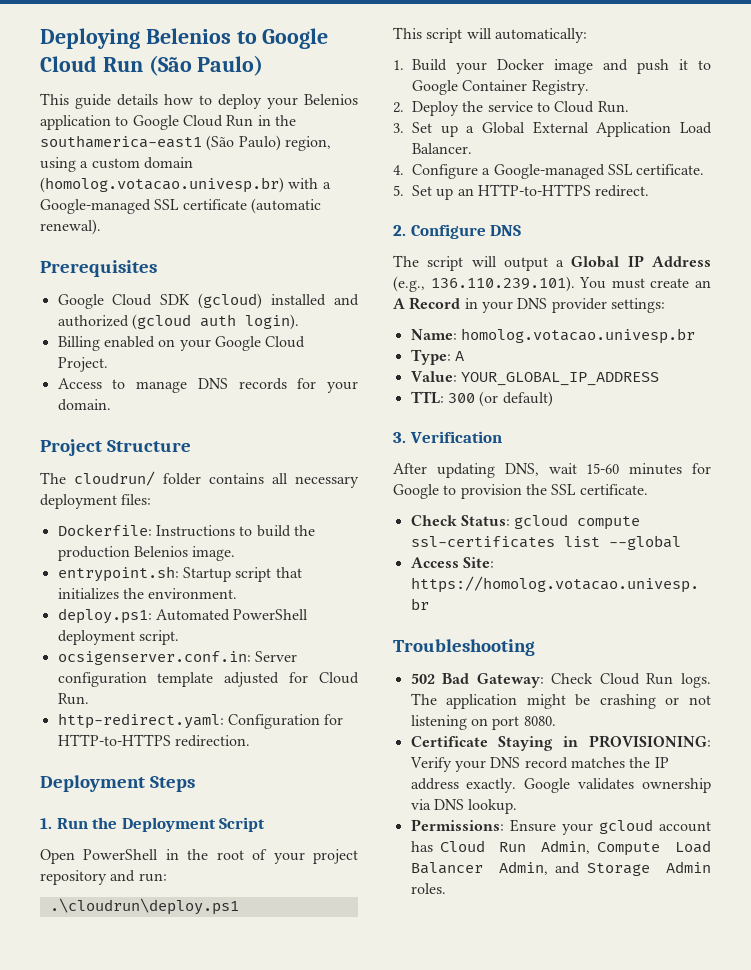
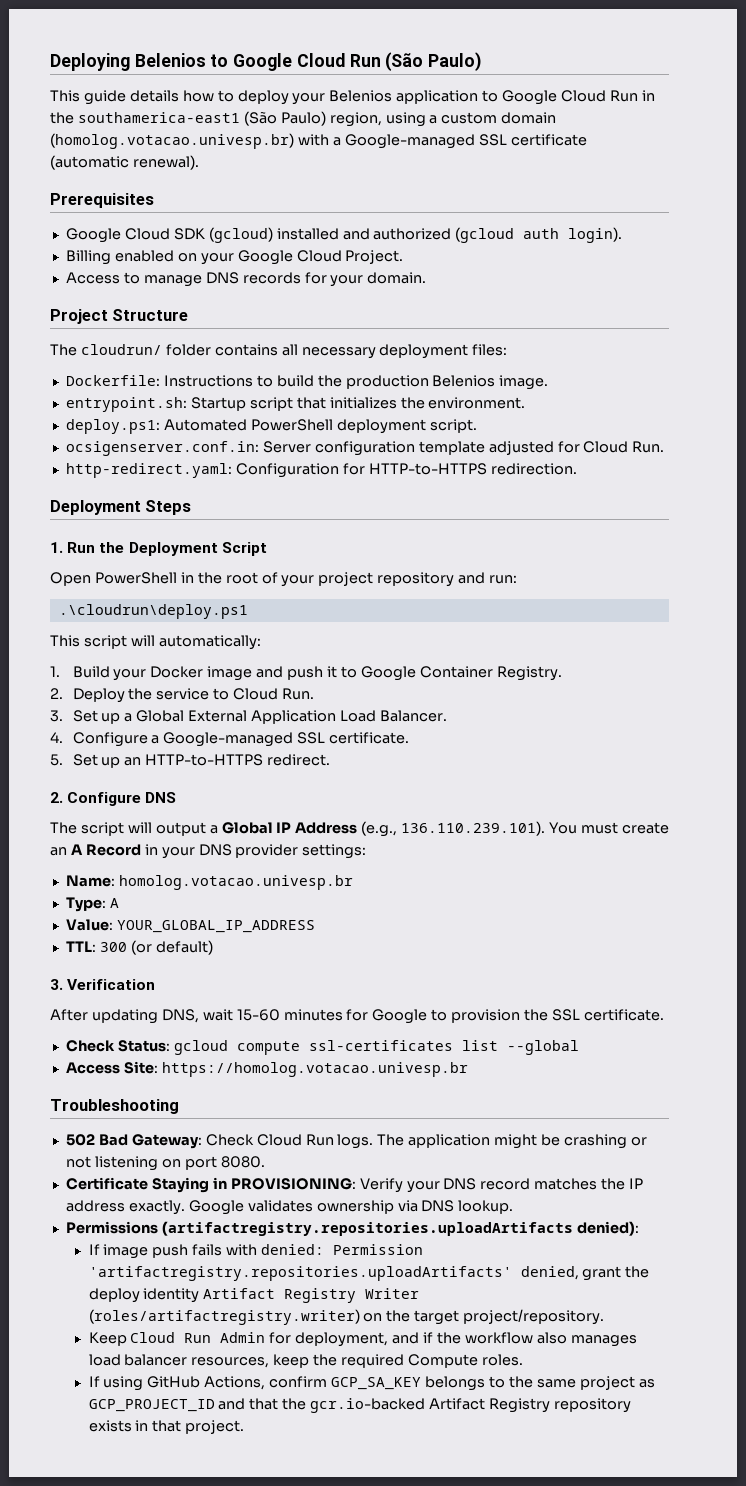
[410,819,711,835] [410,840,711,856] [410,861,711,876] [410,883,446,894] Permissions: Ensure your gcloud account has Cloud Run Admin, Compute Load Balancer Admin, and Storage Admin roles. -> [65,1221,639,1236] [88,1244,424,1259] [88,1266,650,1281] [88,1288,420,1303] [88,1309,605,1325] [88,1332,637,1347] [88,1354,523,1368] [88,1376,655,1391] [88,1398,631,1413] [88,1420,245,1434] Permissions (artifactregistry.repositories.uploadArtifacts denied): // If image push fails with denied: Permission 'artifactregistry.repositories.uploadArtifacts' denied, grant the deploy identity Artifact Registry Writer (roles/artifactregistry.writer) on the target project/repository. // Keep Cloud Run Admin for deployment, and if the workflow also manages load balancer resources, keep the required Compute roles. // If using GitHub Actions, confirm GCP_SA_KEY belongs to the same project as GCP_PROJECT_ID and that the gcr.io-backed Artifact Registry repository exists in that project.

